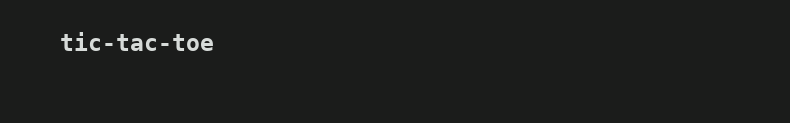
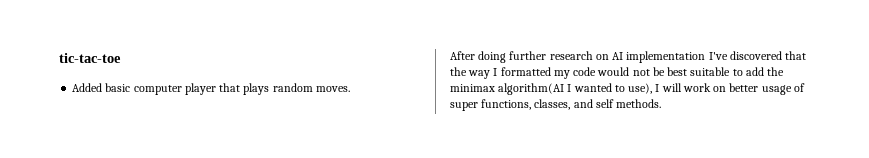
(214, 41) none -> [72,83,350,95] [450,51,807,63] [450,67,785,79] [450,83,805,95] [450,99,662,111] // Added basic computer player that plays random moves. // After doing further research on AI implementation I've discovered that the way I formatted my code would not be best suitable to add the minimax algorithm(AI I wanted to use), I will work on better usage of super functions, classes, and self methods.

